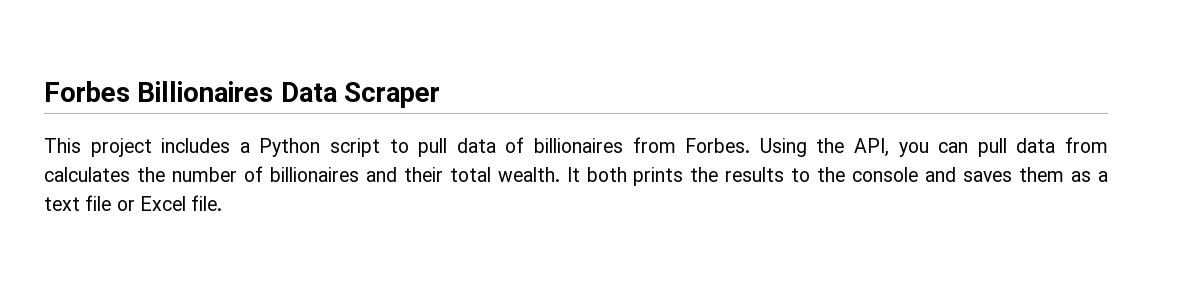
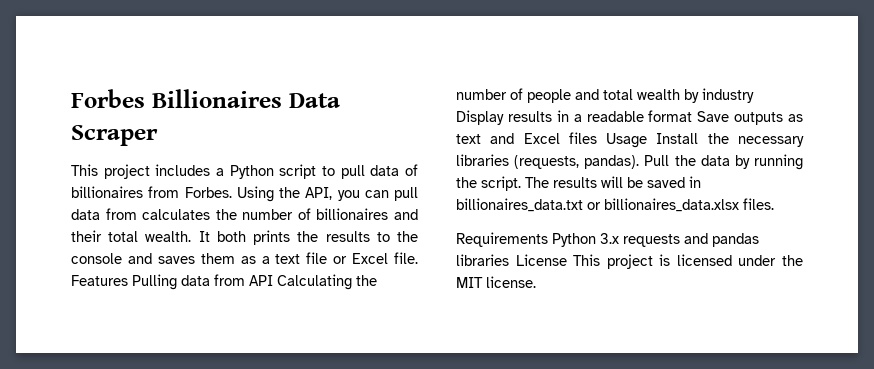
(223, 203) none -> [71,274,377,290] [456,88,754,103] [456,110,803,125] [456,132,804,148] [456,154,803,170] [456,176,701,191] [456,198,774,212] [456,232,759,247] [456,254,803,269] [456,276,536,288] Features Pulling data from API Calculating the number of people and total wealth by industry Display results in a readable format Save outputs as text and Excel files Usage Install the necessary libraries (requests, pandas). Pull the data by running the script. The results will be saved in billionaires_data.txt or billionaires_data.xlsx files. // Requirements Python 3.x requests and pandas libraries License This project is licensed under the MIT license.

